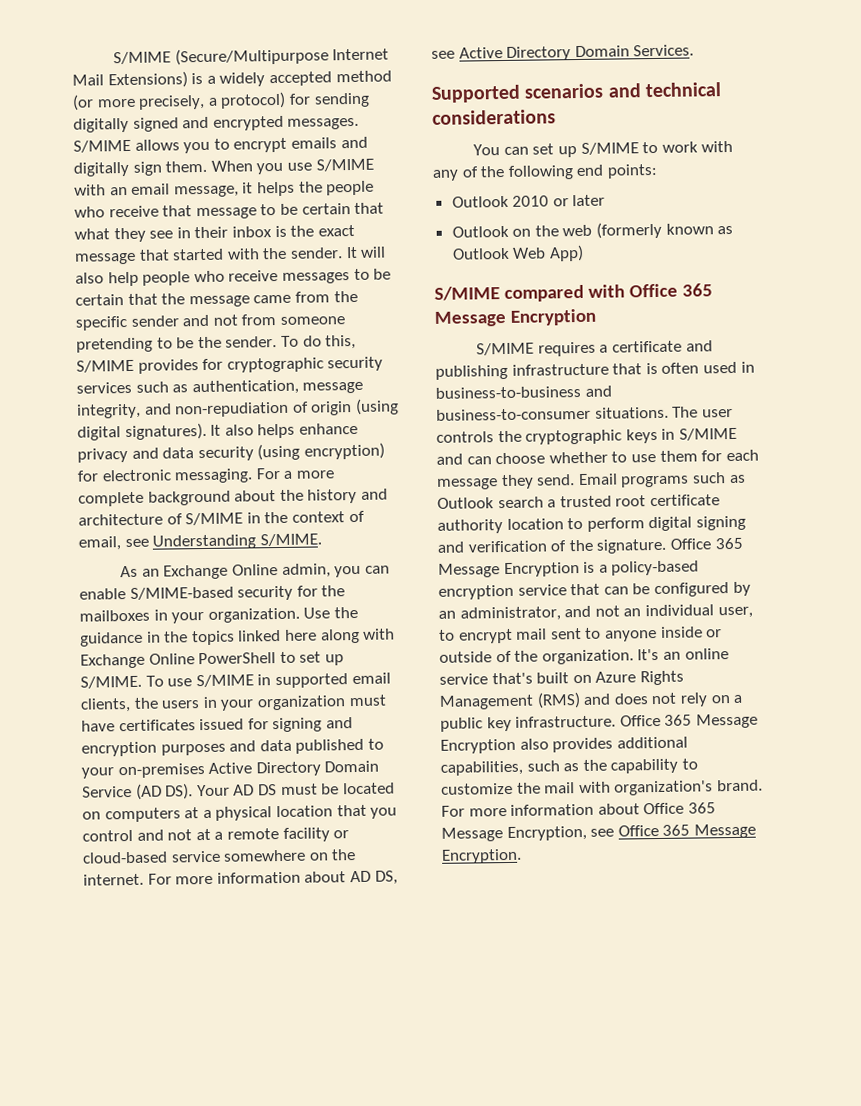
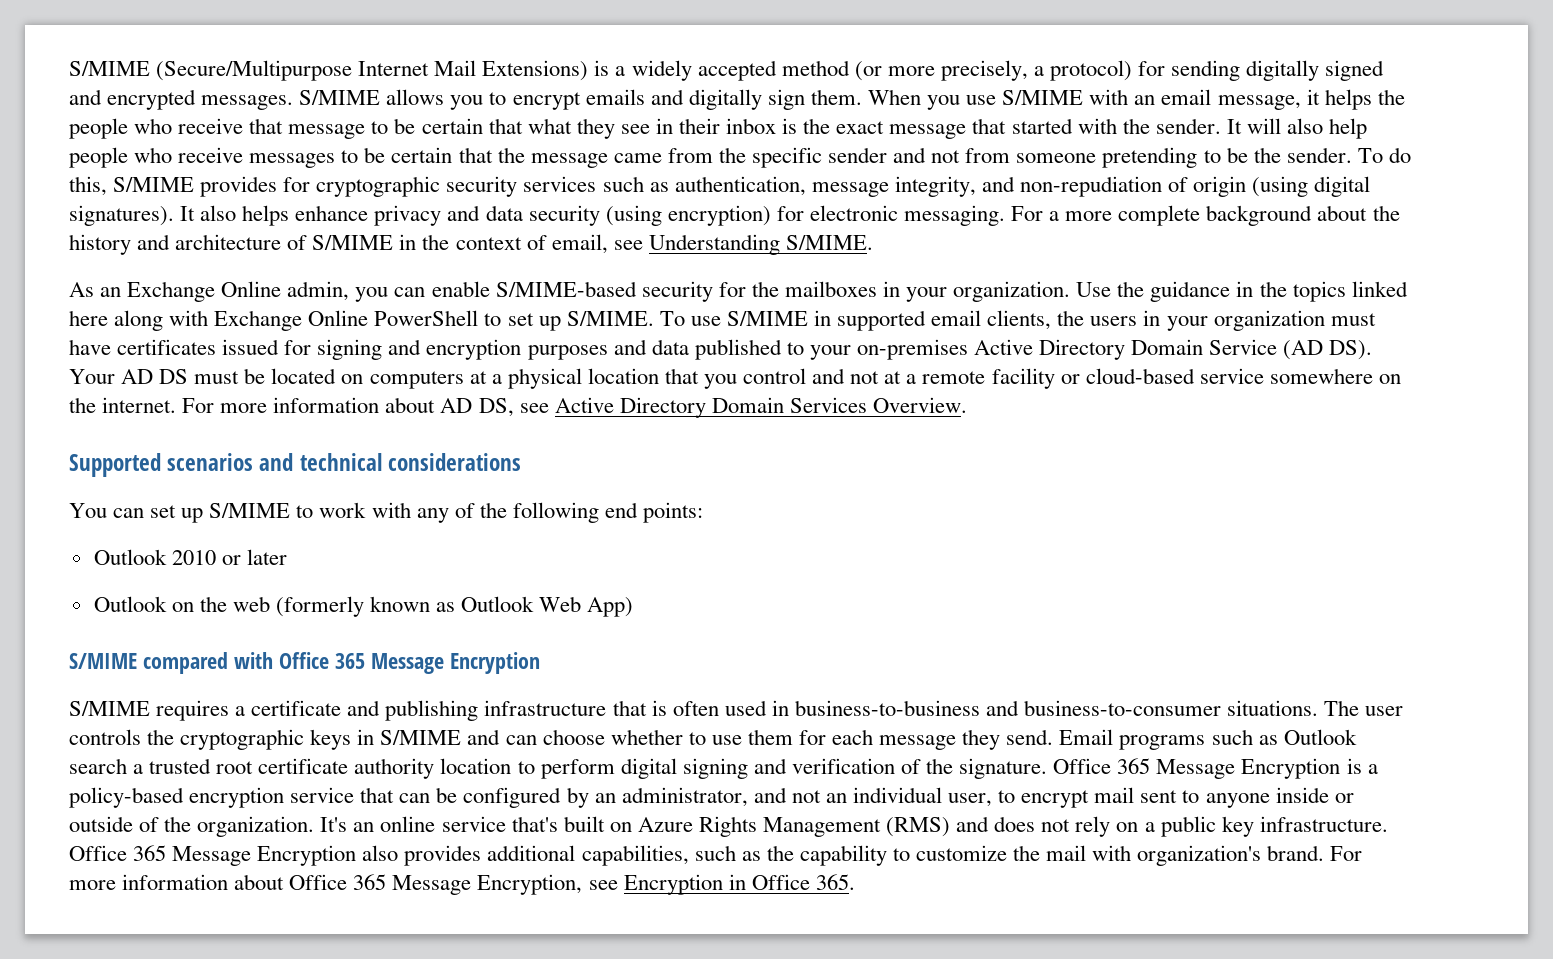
[633,44,695,57] Services. -> [789,397,967,413] Services Overview.
[617,823,756,839] [441,848,522,864] Office 365 Message Encryption. -> [623,874,855,895] Encryption in Office 365.

